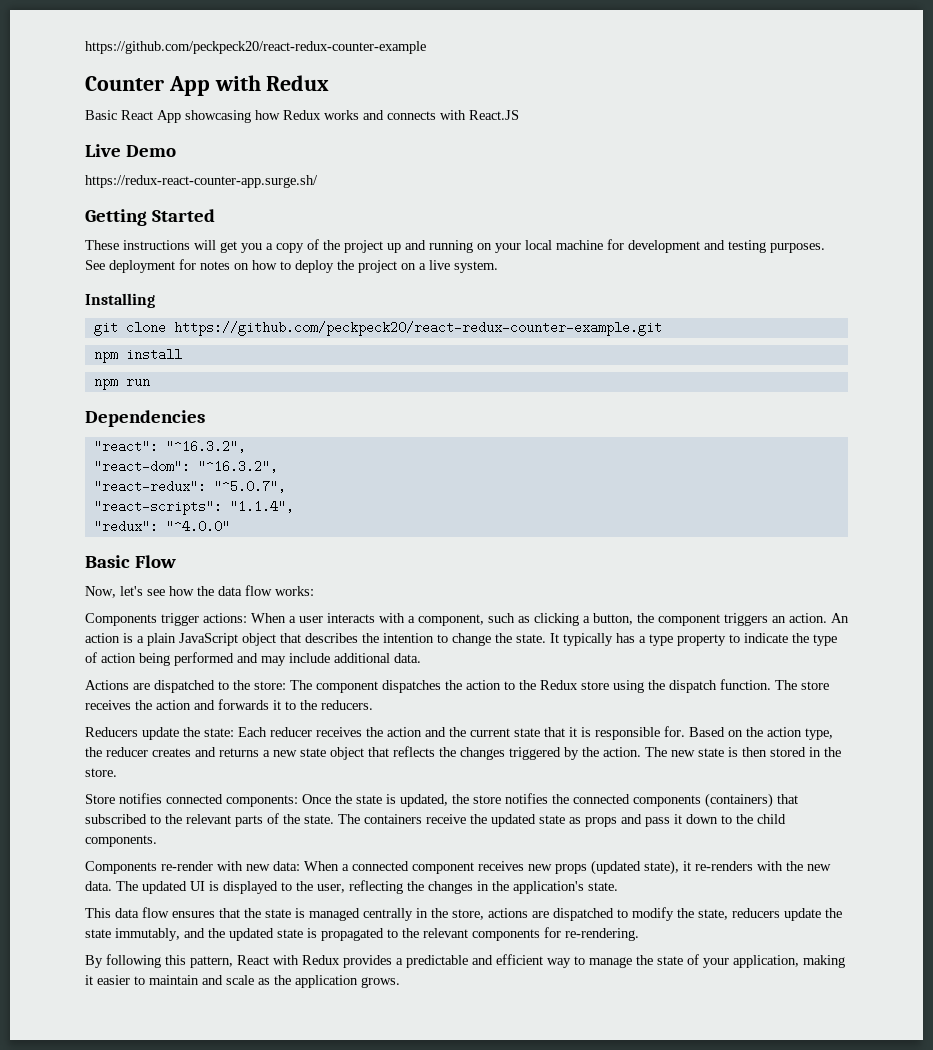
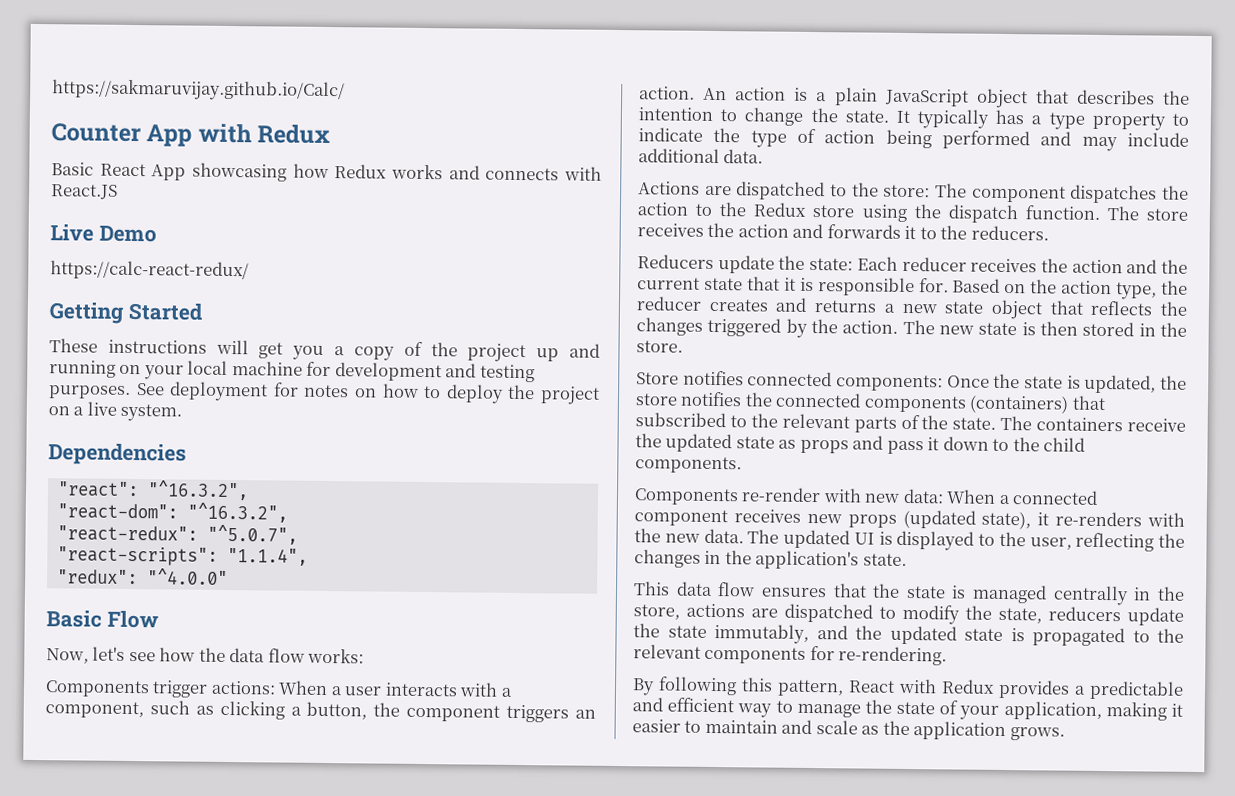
[85,41,426,54] https://github.com/peckpeck20/react-redux-counter-example -> [52,79,345,102] https://sakmaruvijay.github.io/Calc/
[85,175,318,188] https://redux-react-counter-app.surge.sh/ -> [50,260,249,281] https://calc-react-redux/
[85,293,155,308] [93,321,662,336] [93,348,182,363] [93,379,150,390] // Installing // git clone https://github.com/peckpeck20/react-redux-counter-example.git // npm install // npm run -> (183, 412) none

